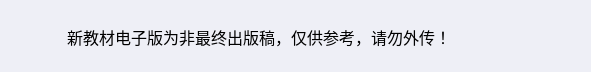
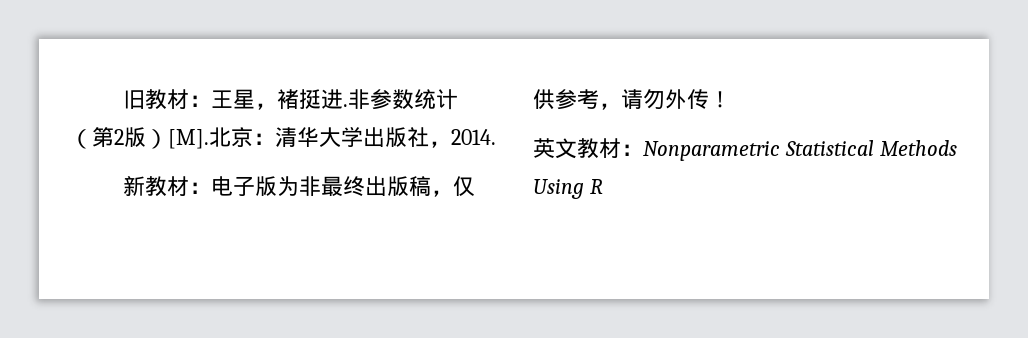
[67,30,116,47] 新教材 -> [123,89,459,110] [70,127,496,149] [123,176,212,197] 旧教材：王星，褚挺进.非参数统计（第2版）[M].北京：清华大学出版社，2014. // 新教材：
(452, 38) none -> [533,138,957,161] [533,179,603,199] // 英文教材：Nonparametric Statistical Methods Using R

